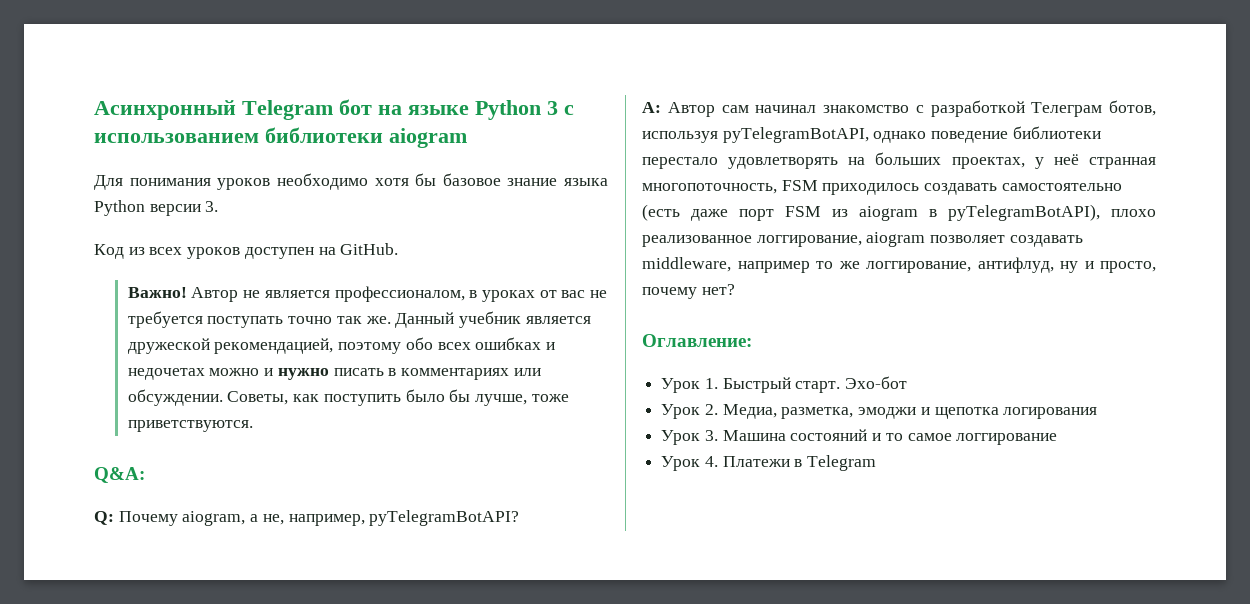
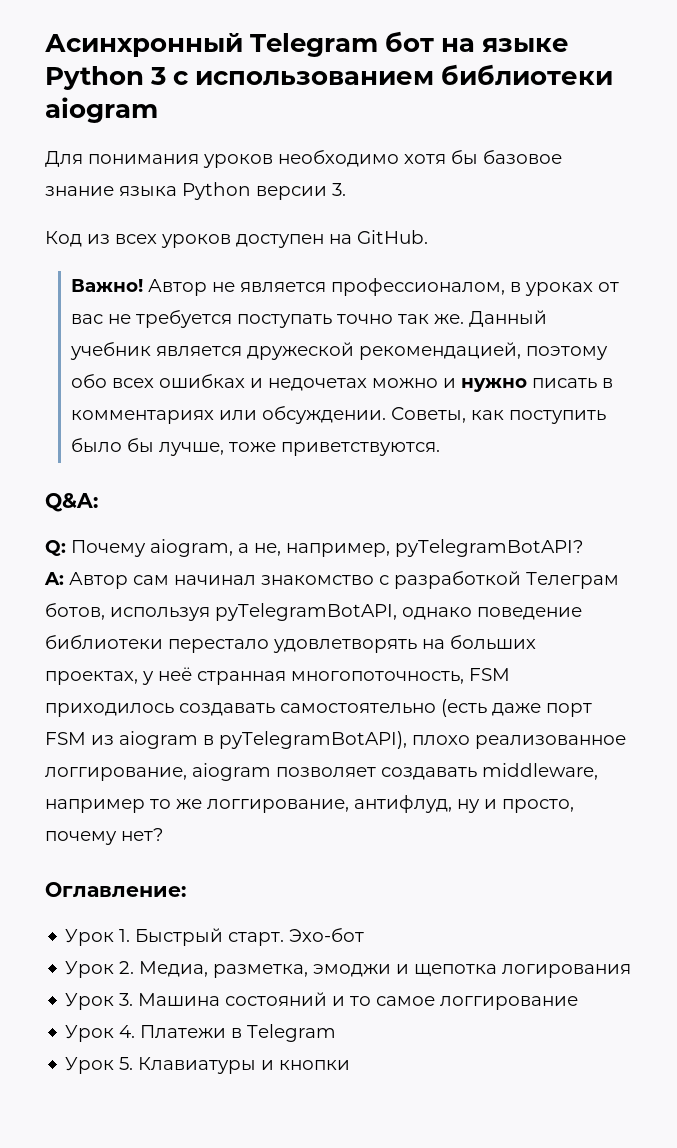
(877, 463) none -> [65,1057,351,1074] // Урок 5. Клавиатуры и кнопки

